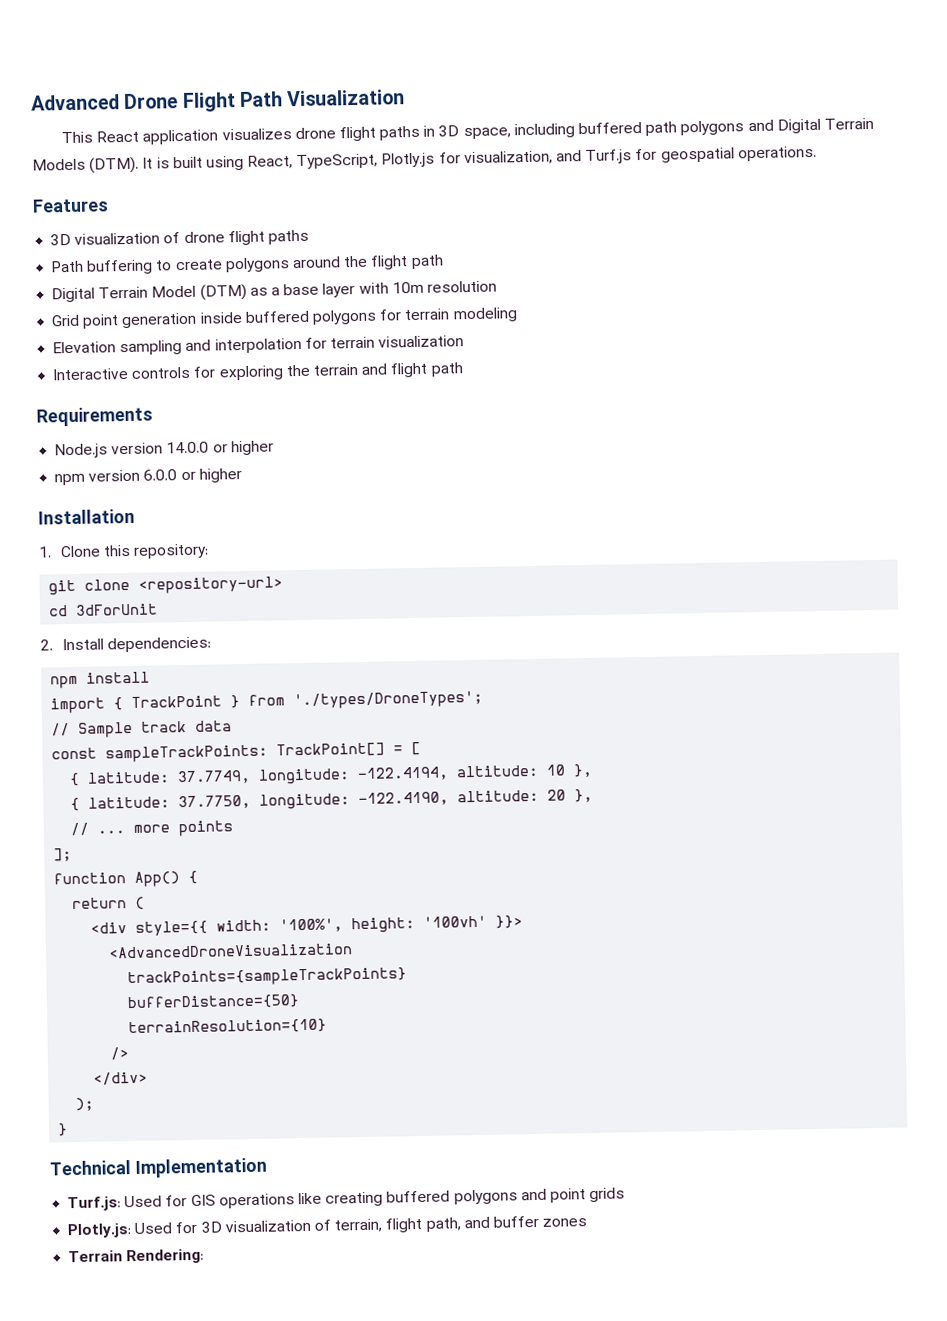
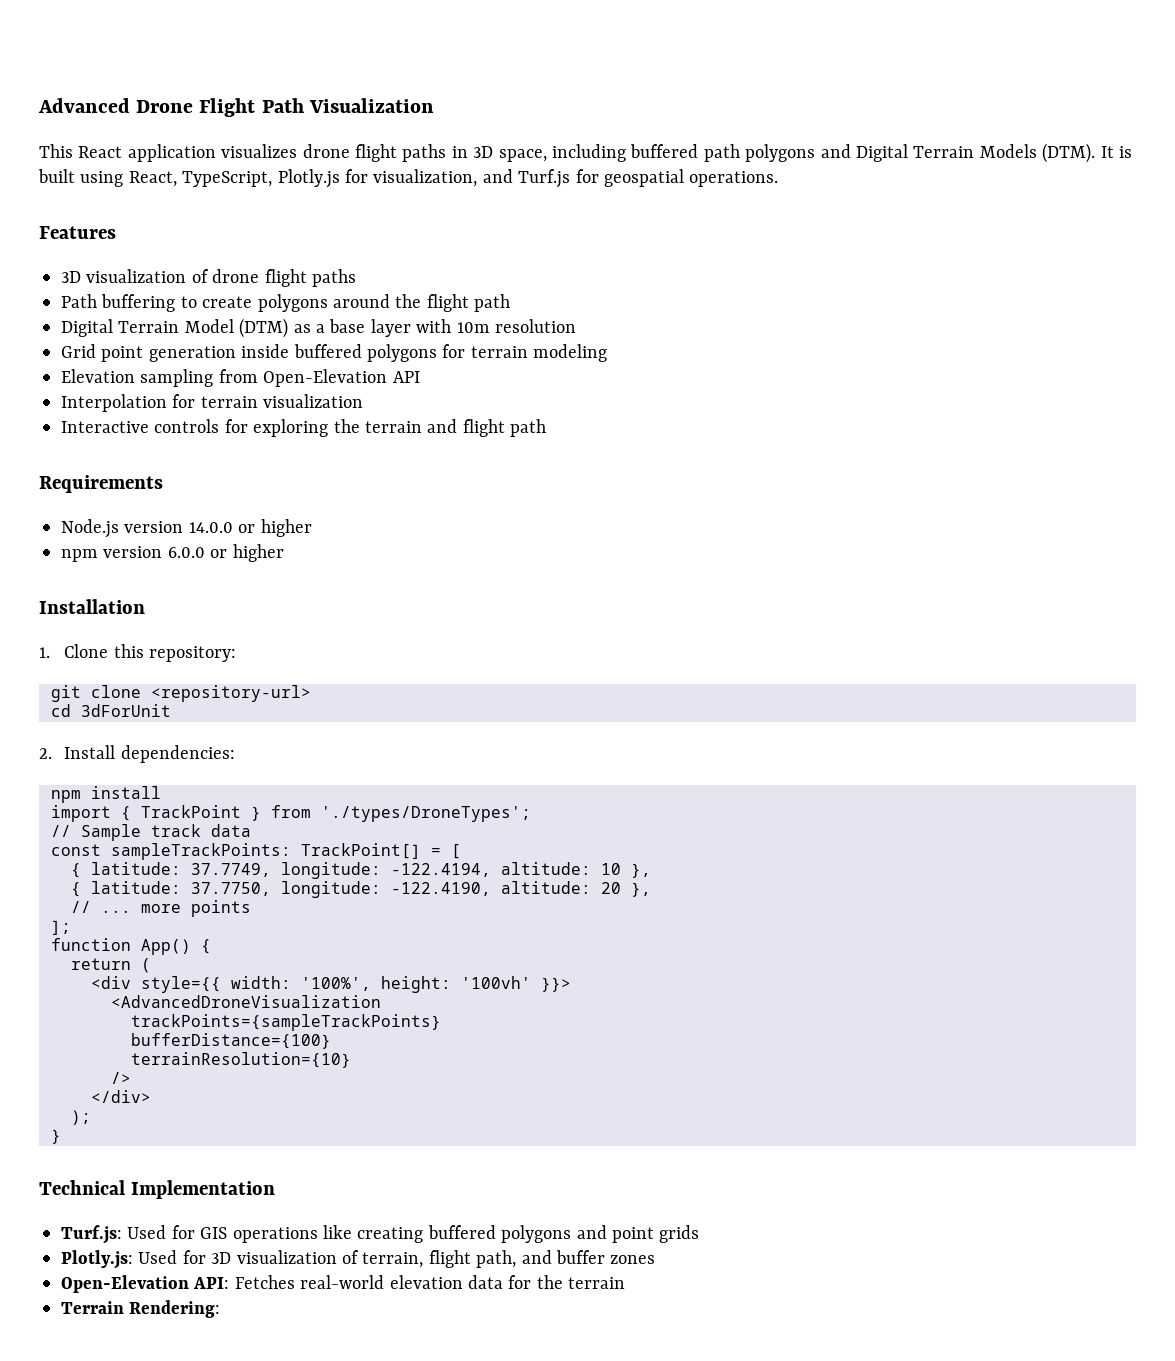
[185,337,302,354] and interpolation -> [218,369,420,387] [61,394,167,412] from Open-Elevation API // Interpolation
[127,994,301,1011] bufferDistance={50} -> [131,1033,331,1049] bufferDistance={100}
(588, 1222) none -> [61,1275,626,1293] // Open-Elevation API: Fetches real-world elevation data for the terrain

